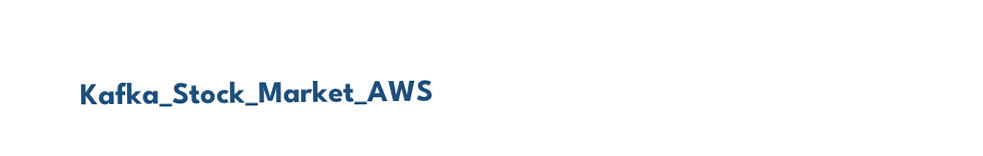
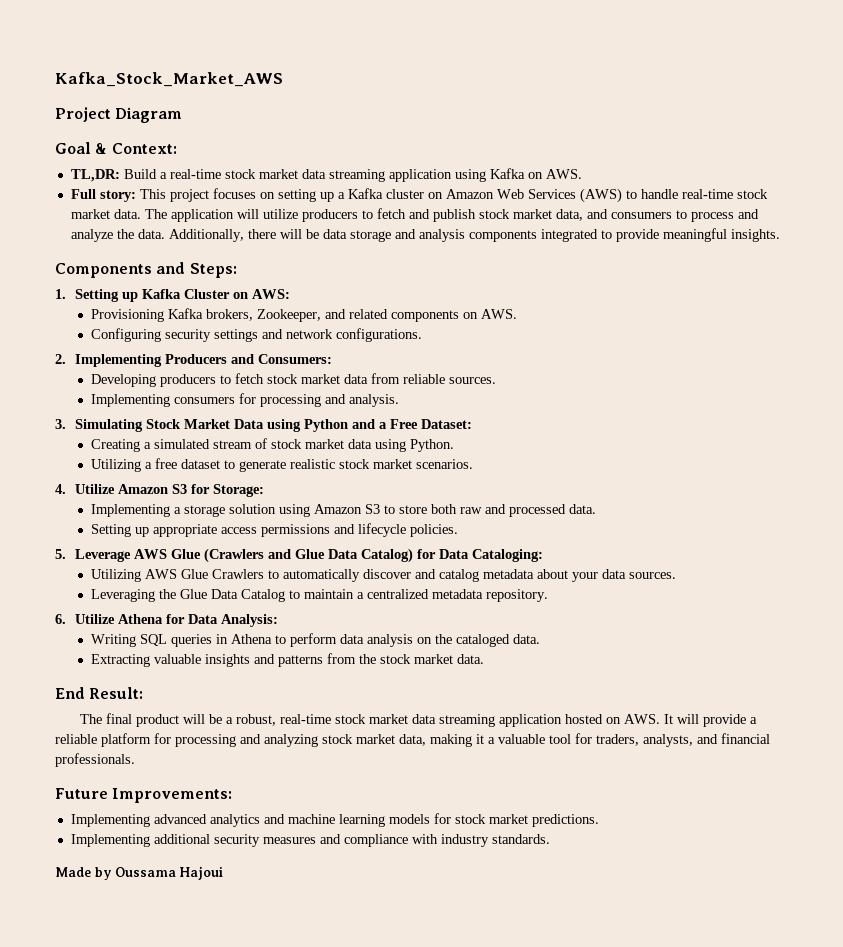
(434, 93) none -> [55,107,183,123] [55,142,177,154] [70,168,582,182] [70,188,768,203] [70,208,759,222] [70,228,780,242] [55,262,237,278] [55,289,291,302] [91,308,518,322] [91,328,423,342] [55,354,333,367] [91,373,497,387] [91,393,400,407] [55,419,473,432] [91,438,455,452] [91,458,474,472] [55,484,265,497] [91,504,597,517] [91,523,459,537] [55,548,544,563] [91,569,677,582] [91,589,549,602] [55,614,279,627] [91,633,541,647] [91,653,485,667] [55,687,144,699] [80,713,758,727] [55,733,770,747] [55,753,135,767] [55,788,233,803] [70,813,599,827] [70,834,550,847] [55,866,223,880] // Project Diagram // Goal & Context: // TL,DR: Build a real-time stock market data streaming application using Kafka on AWS. // Full story: This project focuses on setting up a Kafka cluster on Amazon Web Services (AWS) to handle real-time stock market data. The application will utilize producers to fetch and publish stock market data, and consumers to process and analyze the data. Additionally, there will be data storage and analysis components integrated to provide meaningful insights. // Components and Steps: // 1. Setting up Kafka Cluster on AWS: // Provisioning Kafka brokers, Zookeeper, and related components on AWS. // Configuring security settings and network configurations. // 2. Implementing Producers and Consumers: // Developing producers to fetch stock market data from reliable sources. // Implementing consumers for processing and analysis. // 3. Simulating Stock Market Data using Python and a Free Dataset: // Creating a simulated stream of stock market data using Python. // Utilizing a free dataset to generate realistic stock market scenarios. // 4. Utilize Amazon S3 for Storage: // Implementing a storage solution using Amazon S3 to store both raw and processed data. // Setting up appropriate access permissions and lifecycle policies. // 5. Leverage AWS Glue (Crawlers and Glue Data Catalog) for Data Cataloging: // Utilizing AWS Glue Crawlers to automatically discover and catalog metadata about your data sources. // Leveraging the Glue Data Catalog to maintain a centralized metadata repository. // 6. Utilize Athena for Data Analysis: // Writing SQL queries in Athena to perform data analysis on the cataloged data. // Extracting valuable insights and patterns from the stock market data. // End Result: // The final product will be a robust, real-time stock market data streaming application hosted on AWS. It will provide a reliable platform for processing and analyzing stock market data, making it a valuable tool for traders, analysts, and financial professionals. // Future Improvements: // Implementing advanced analytics and machine learning models for stock market predictions. // Implementing additional security measures and compliance with industry standards. // Made by Oussama Hajoui

